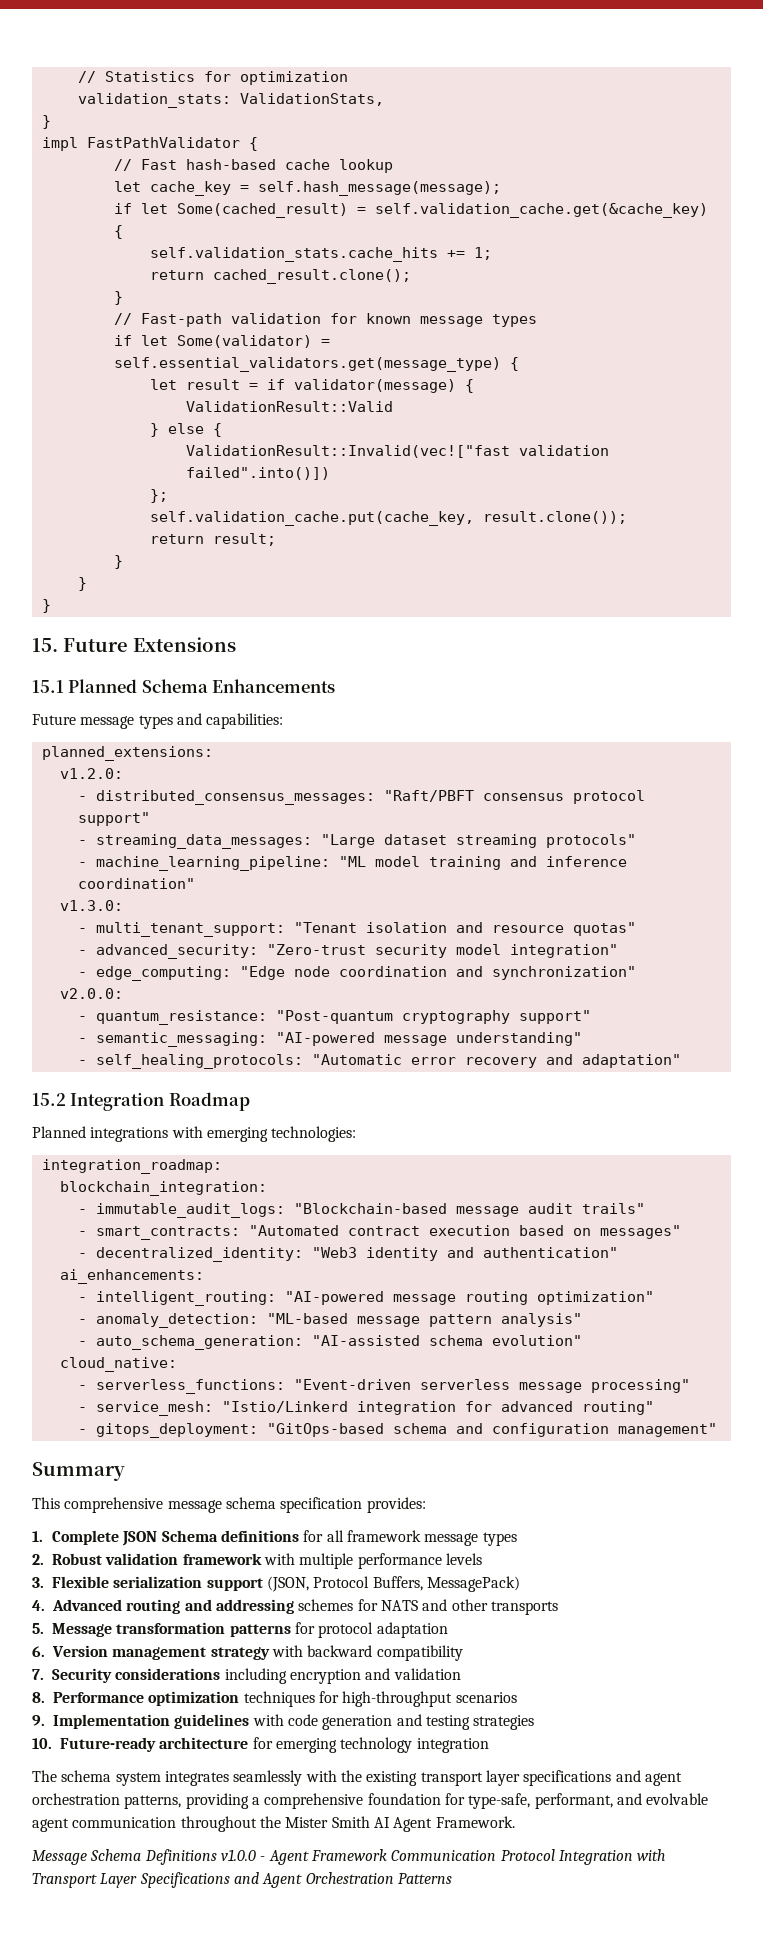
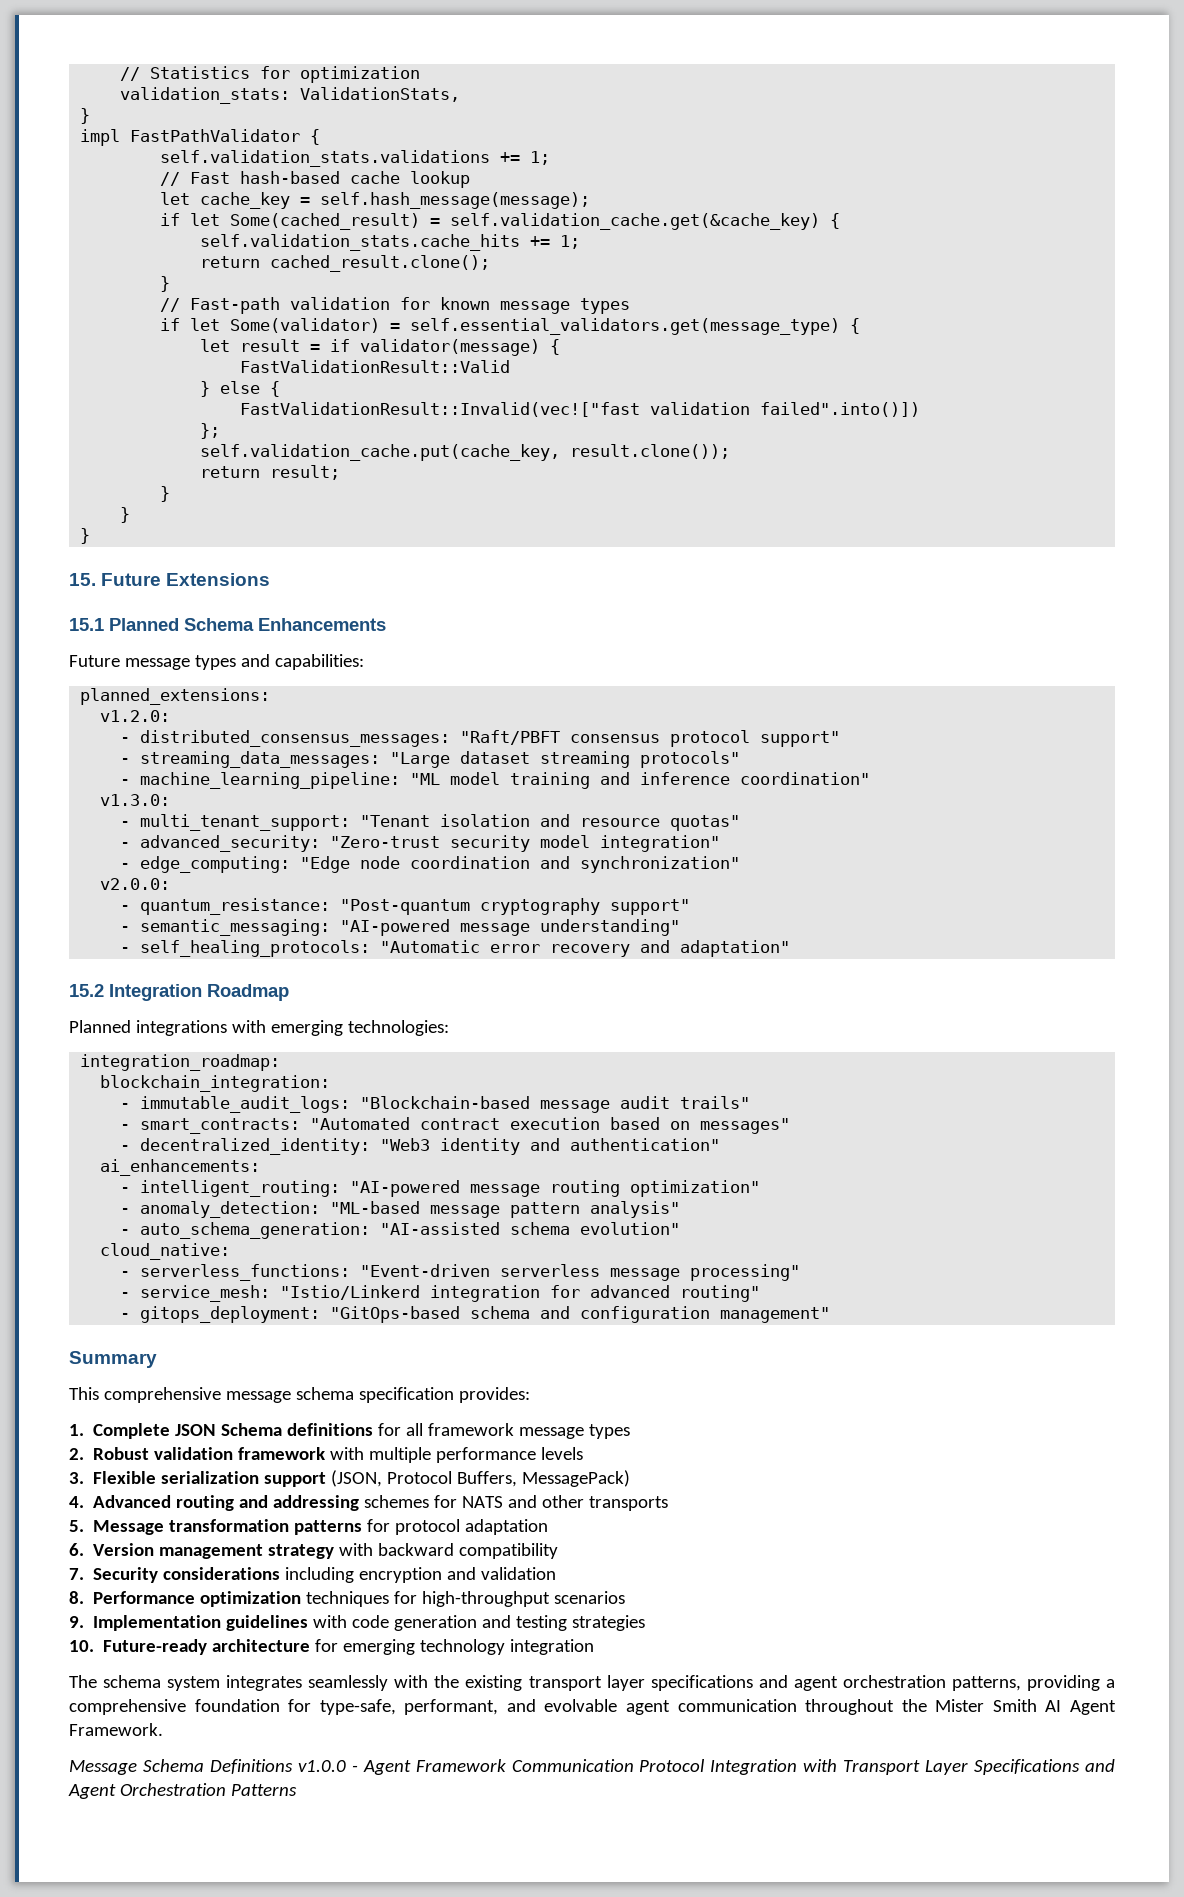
(258, 144) none -> [160,150,551,167] // self.validation_stats.validations += 1;
[185,401,393,412] ValidationResult::Valid -> [240,360,511,373] FastValidationResult::Valid
[185,445,510,458] ValidationResult::Invalid(vec!["fast -> [240,402,641,417] FastValidationResult::Invalid(vec!["fast

